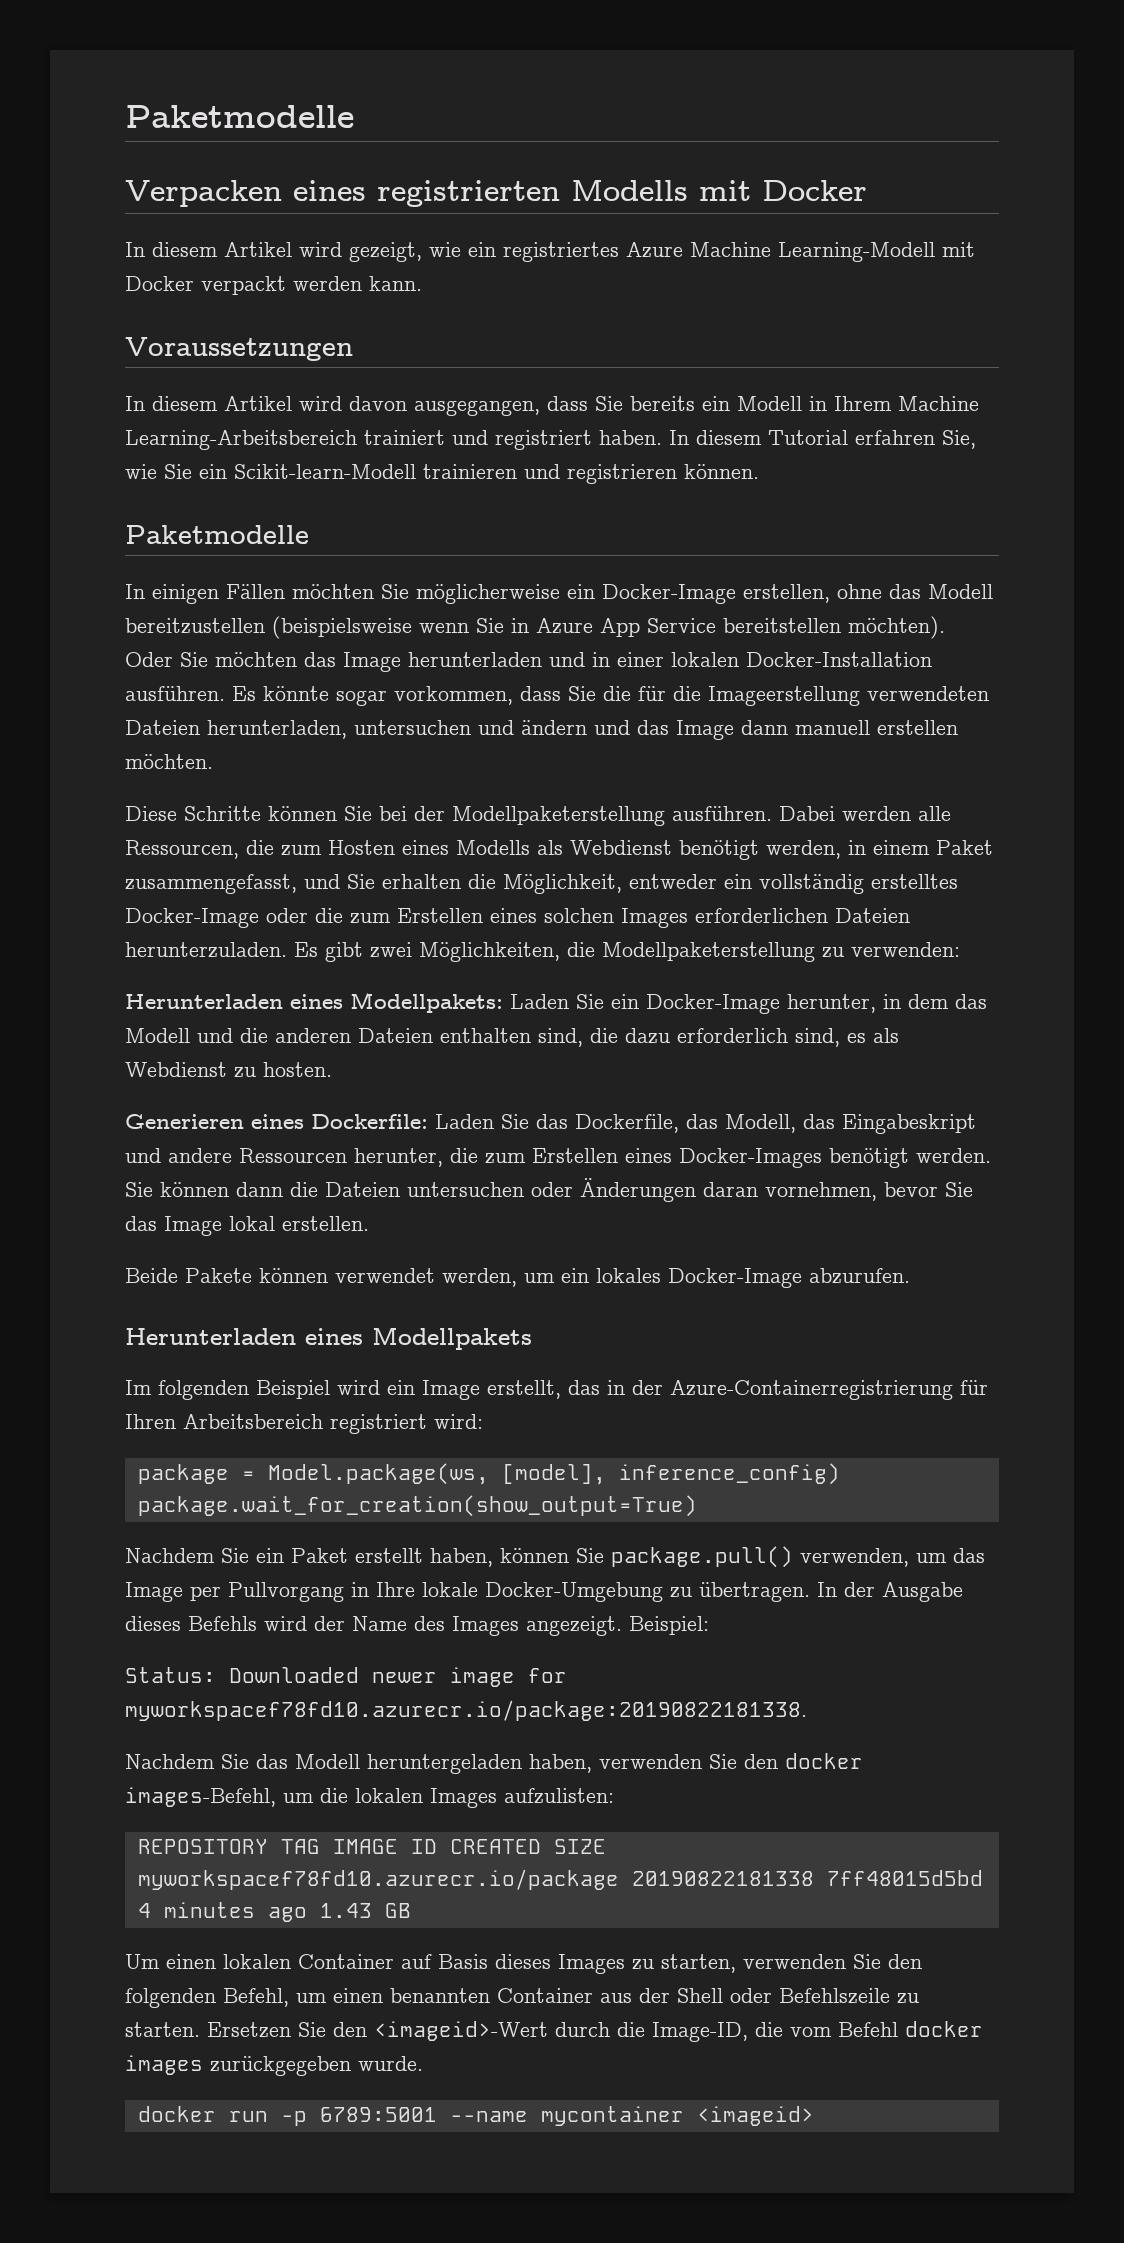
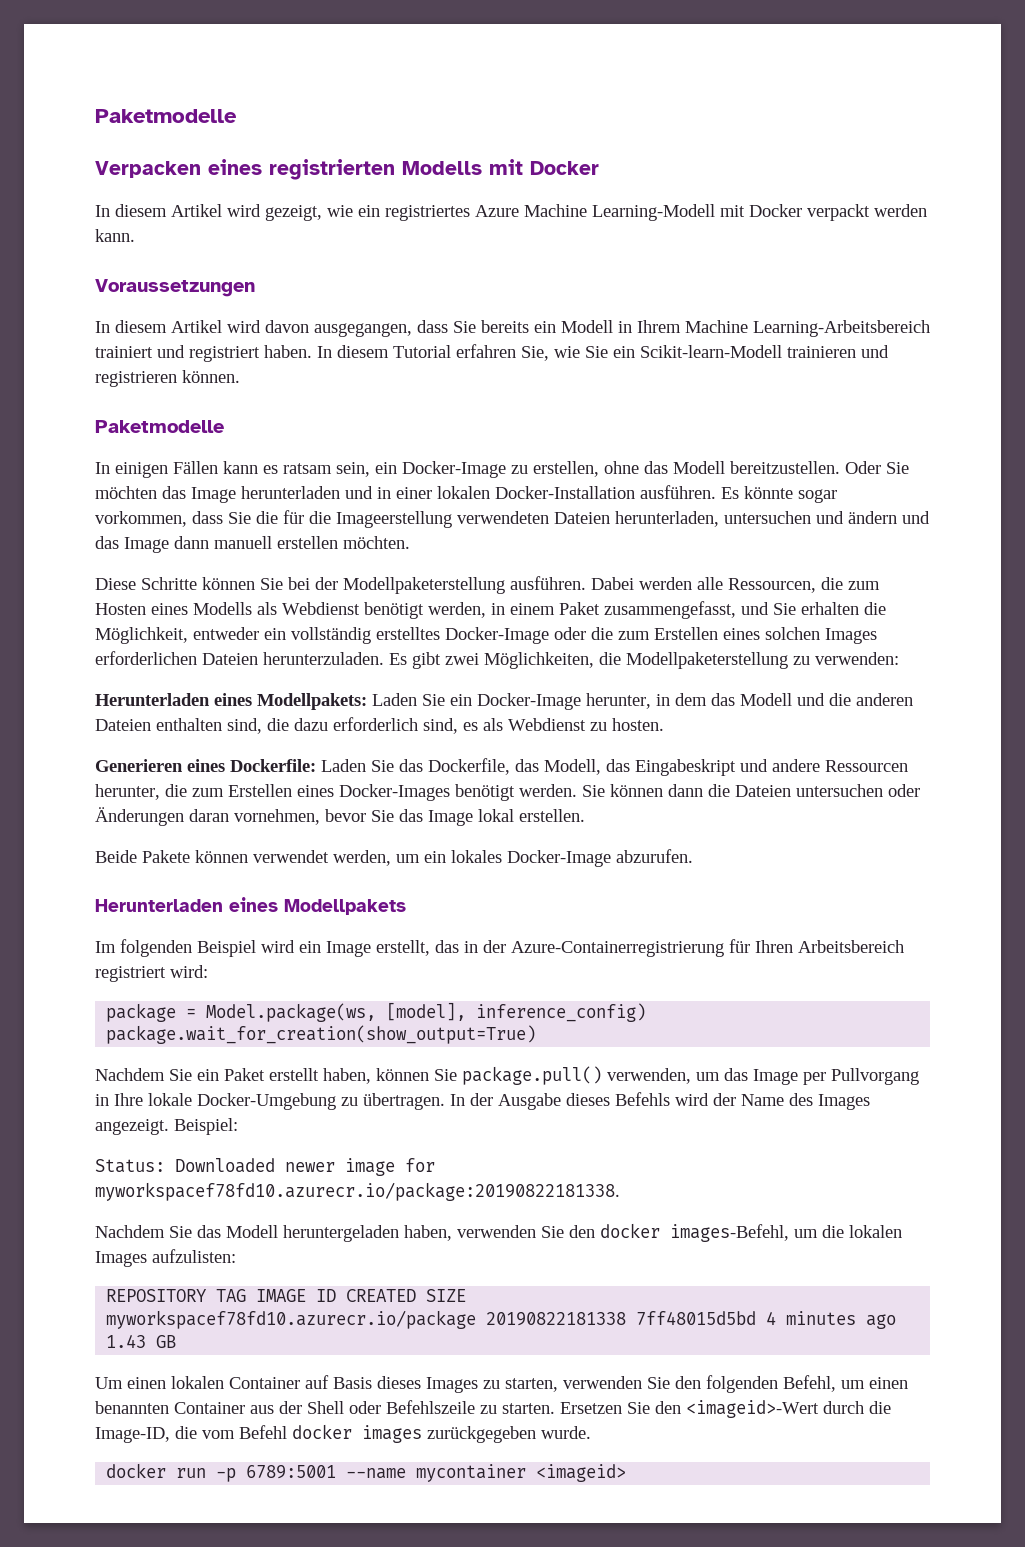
[292,584,736,604] möchten Sie möglicherweise ein Docker-Image -> [223,461,528,478] kann es ratsam sein, ein Docker-Image zu
[125,616,945,639] bereitzustellen (beispielsweise wenn Sie in Azure App Service bereitstellen möchten). -> [730,461,840,474] bereitzustellen.

